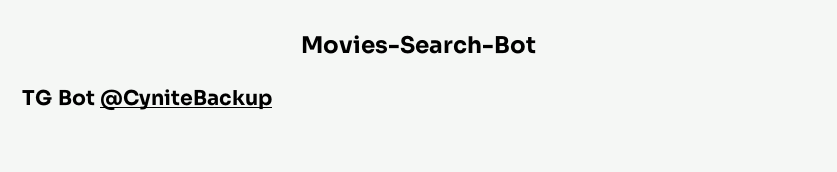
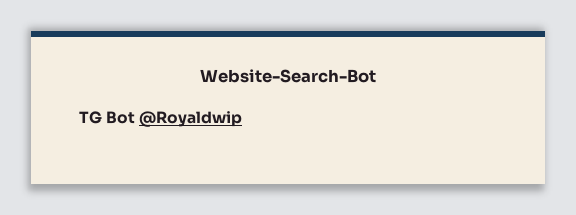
[301,35,536,54] Movies-Search-Bot -> [200,69,376,83] Website-Search-Bot
[100,89,273,111] @CyniteBackup -> [139,111,243,127] @Royaldwip

